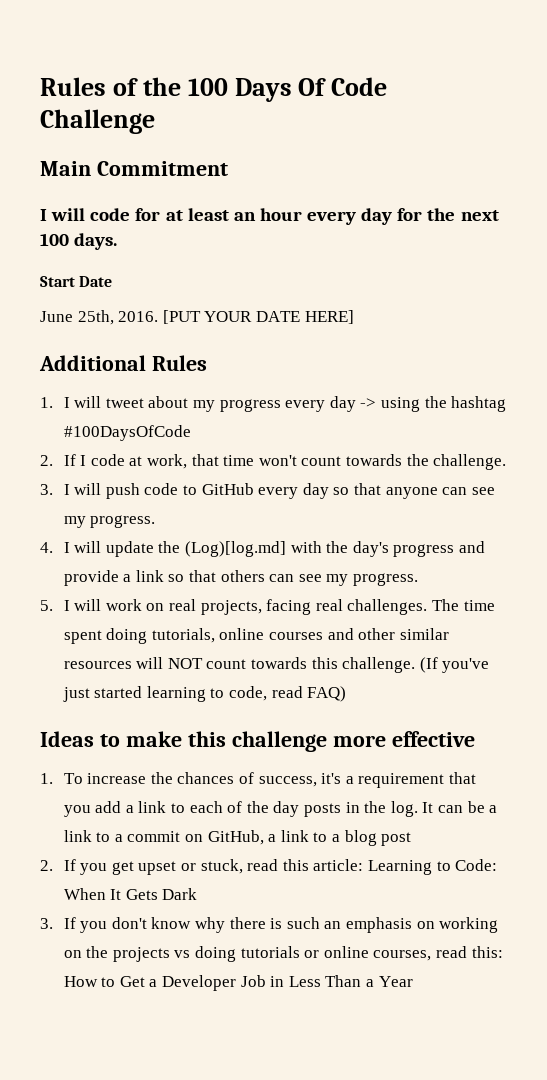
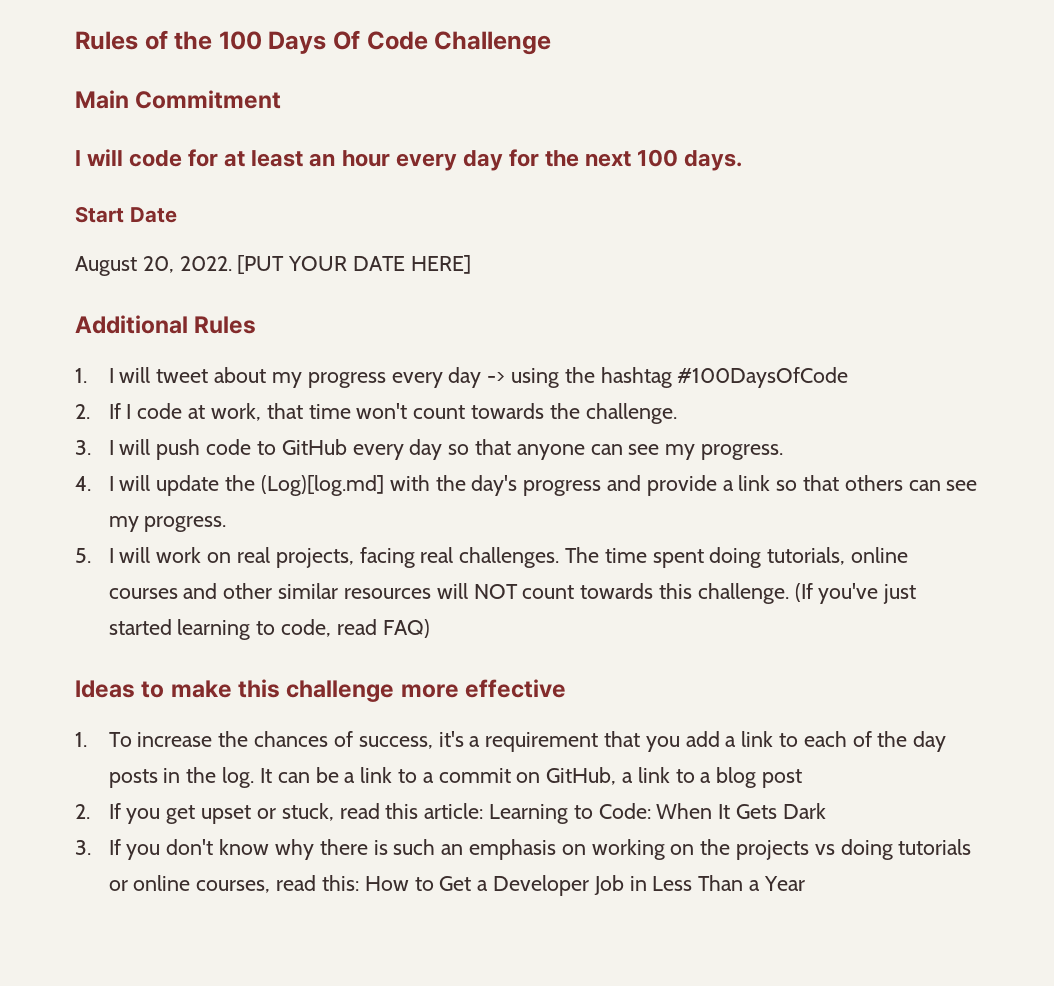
[40,310,159,325] June 25th, 2016. -> [75,256,232,276] August 20, 2022.

